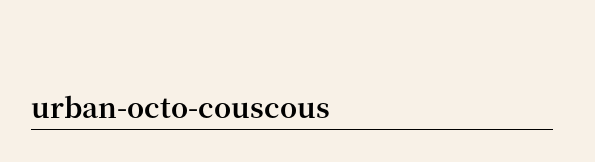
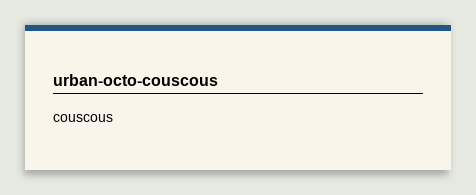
(330, 106) none -> [53,114,113,122] // couscous

